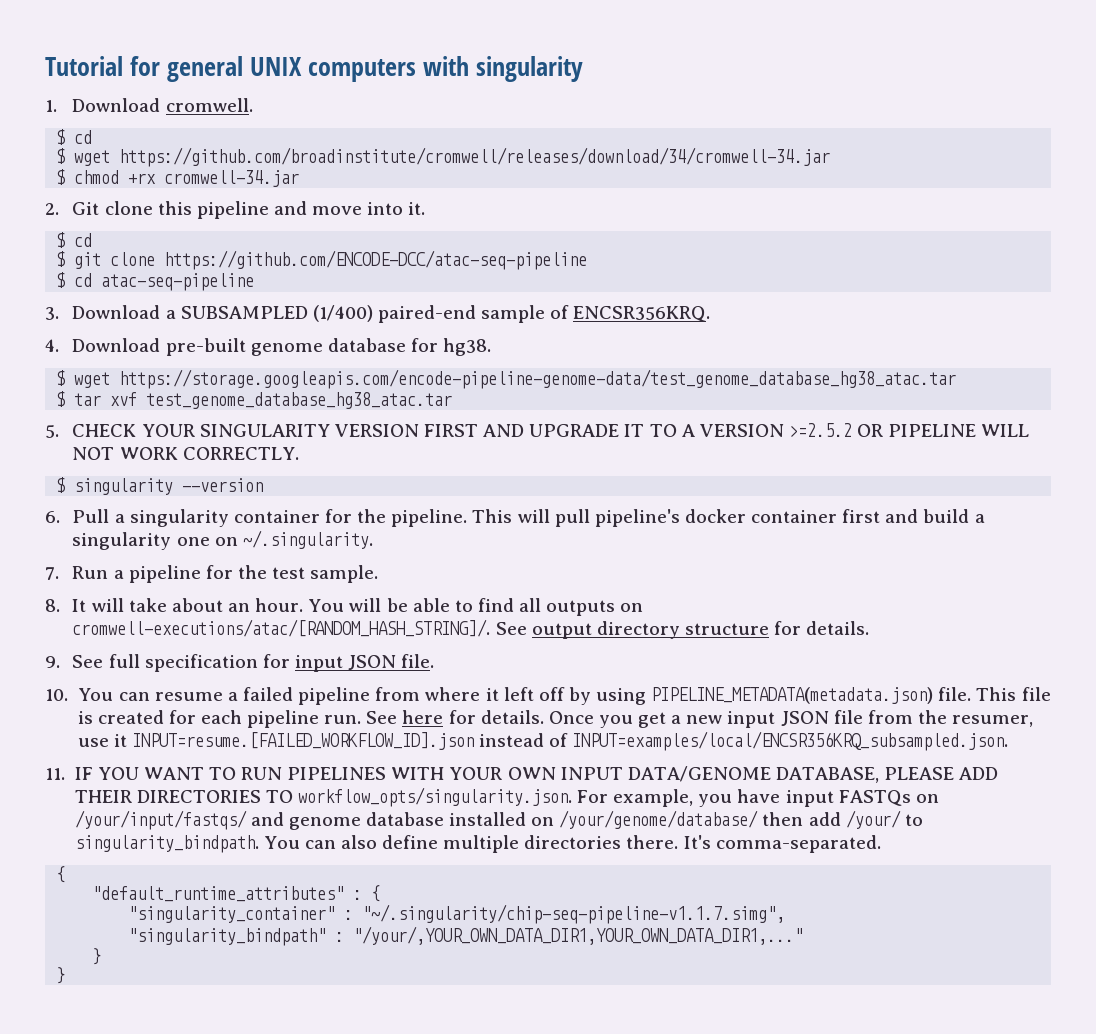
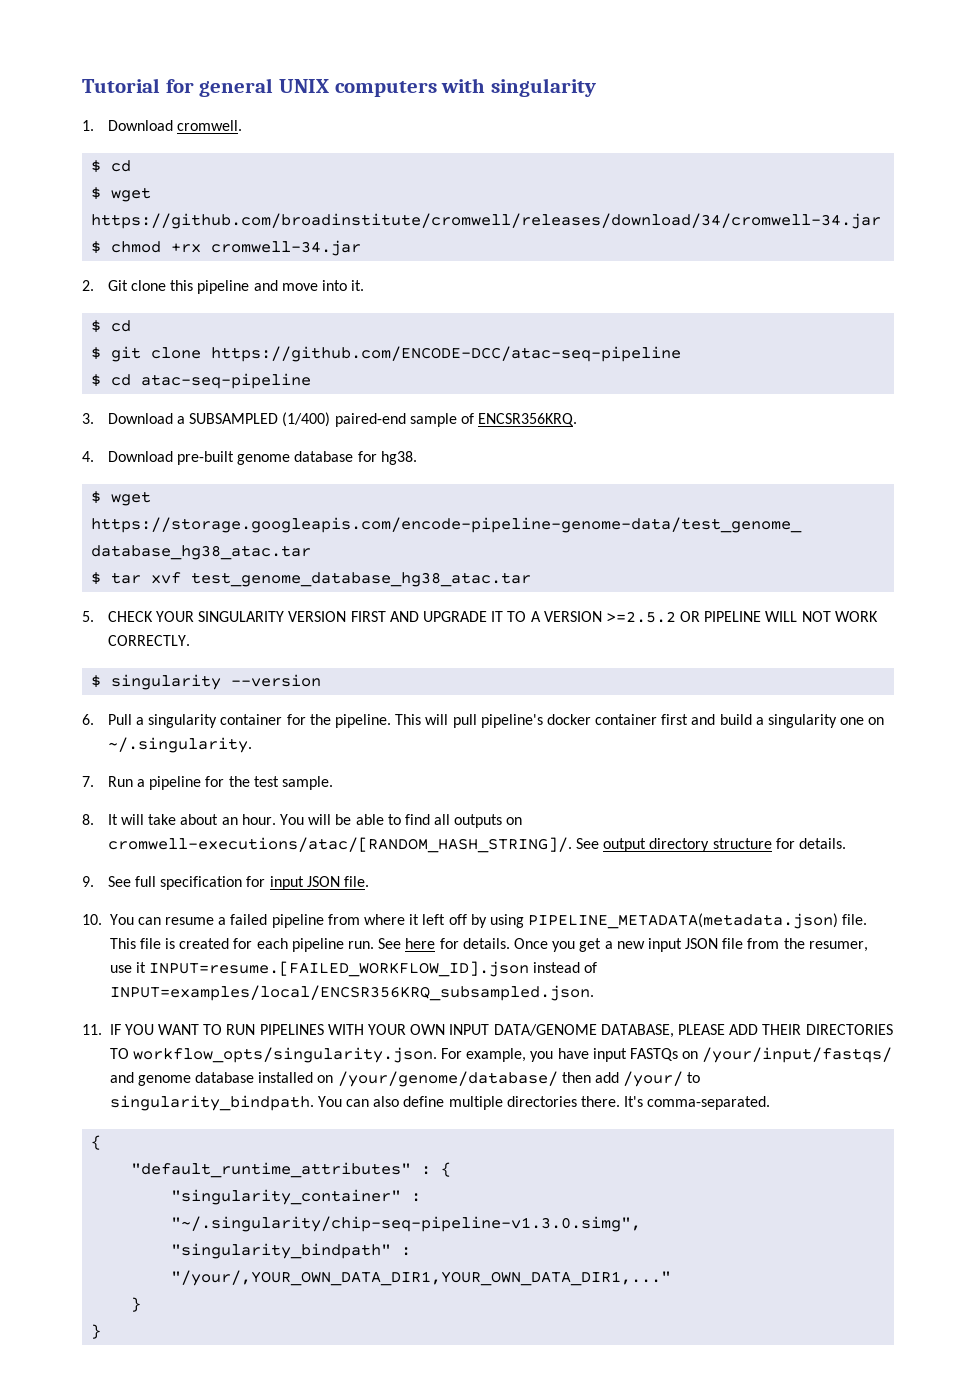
[362,904,786,924] "~/.singularity/chip-seq-pipeline-v1.1.7.simg", -> [171,1216,642,1232] "~/.singularity/chip-seq-pipeline-v1.3.0.simg",

